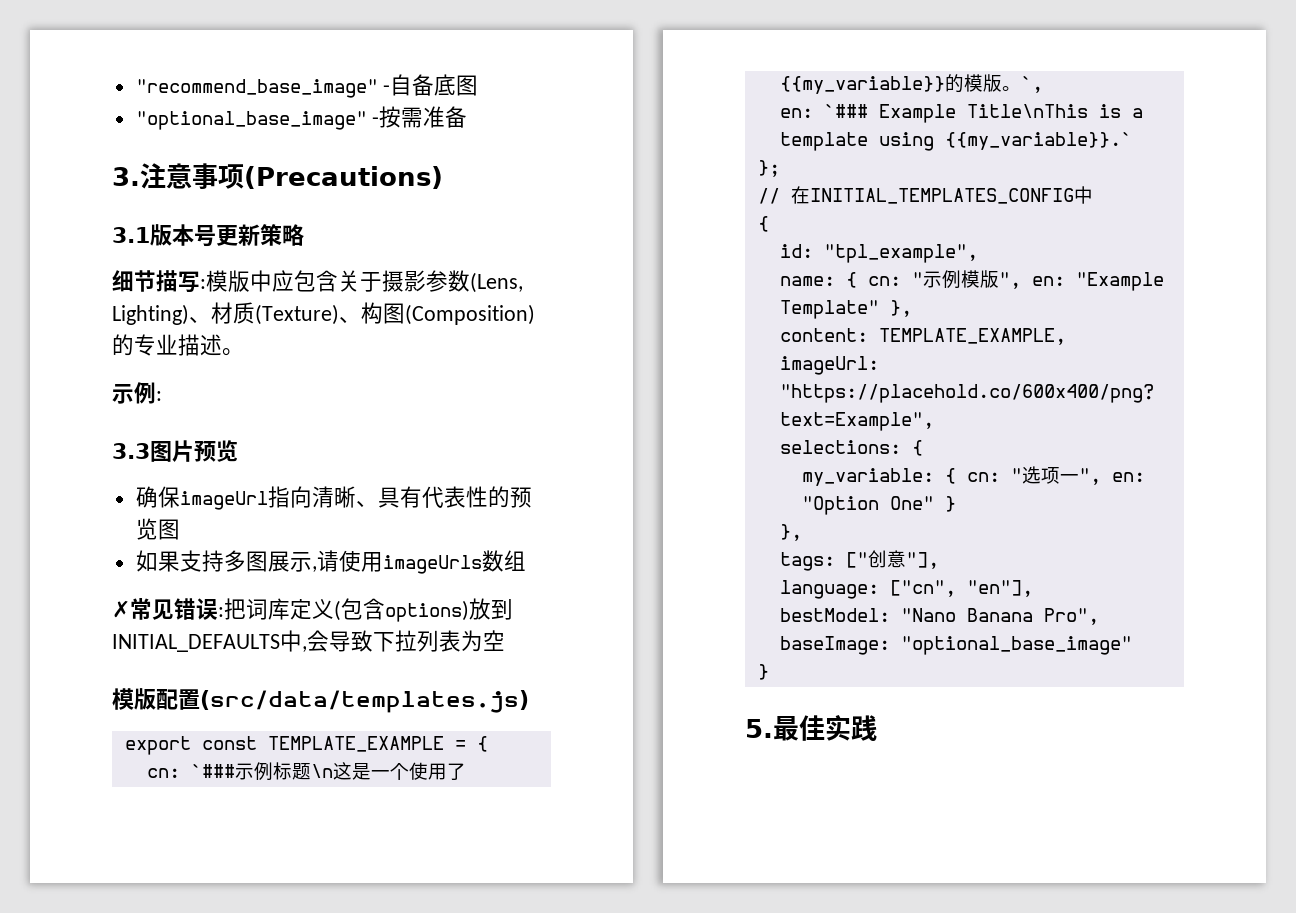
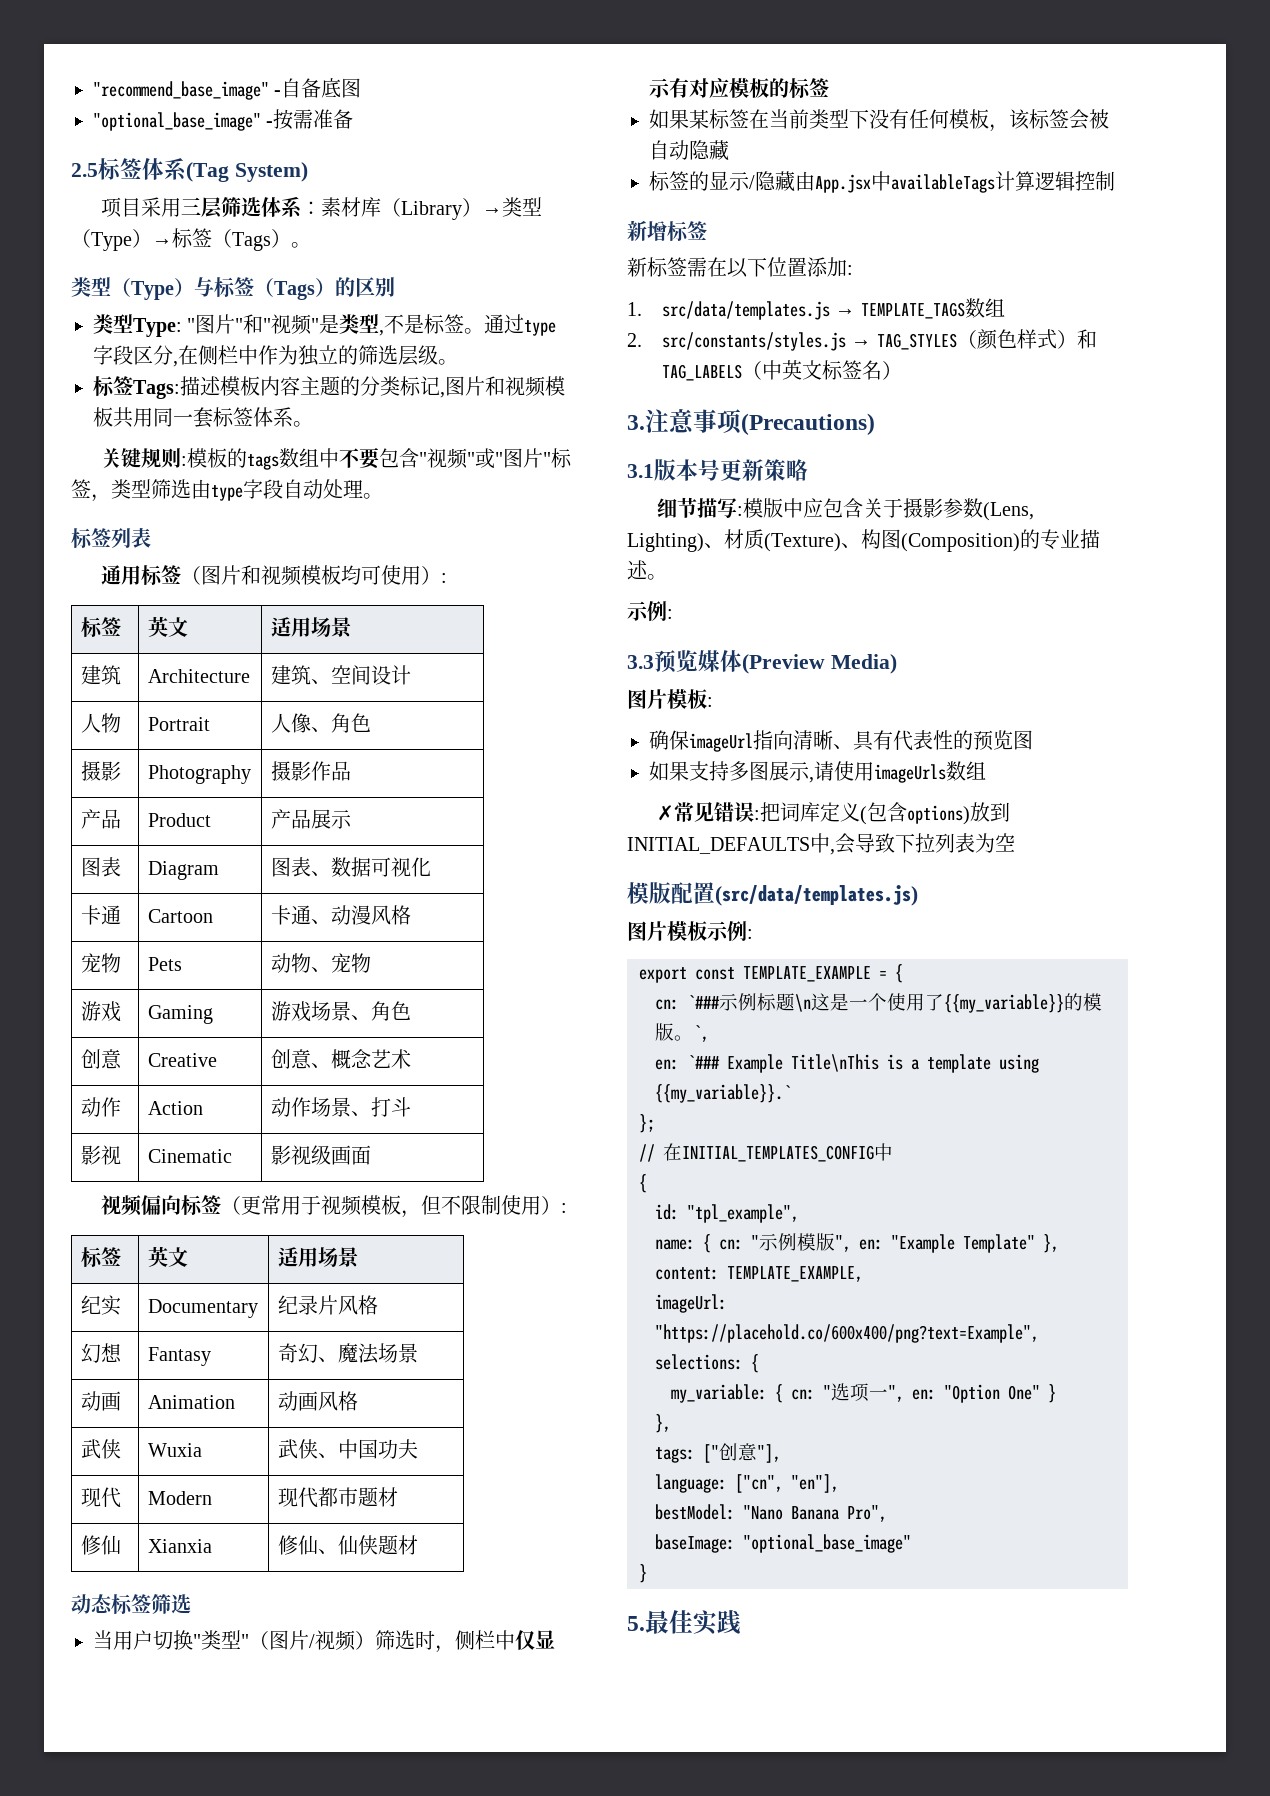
(468, 117) none -> [71,158,308,182] [100,196,542,220] [71,228,311,251] [71,277,395,300] [93,314,557,337] [93,345,458,367] [93,376,565,399] [93,407,313,428] [100,448,572,470] [71,479,383,502] [71,528,151,549] [100,565,447,586] [80,617,121,638] [147,616,188,637] [270,617,352,638] [80,665,121,685] [147,669,250,683] [270,665,411,685] [80,713,121,733] [147,717,210,731] [270,713,371,733] [80,761,121,781] [147,765,251,784] [270,761,351,781] [80,809,121,829] [147,813,211,827] [270,809,352,829] [80,857,121,877] [147,861,219,880] [270,857,431,877] [80,905,121,925] [147,909,213,923] [270,905,411,925] [80,953,121,973] [147,957,182,971] [270,953,371,973] [80,1001,121,1022] [147,1005,213,1024] [270,1001,411,1022] [80,1049,122,1069] [147,1053,217,1067] [270,1049,411,1069] [80,1097,121,1117] [147,1101,203,1115] [270,1097,411,1117] [80,1145,121,1165] [147,1149,232,1163] [270,1145,371,1165] [100,1195,567,1218] [80,1247,121,1268] [147,1246,188,1267] [277,1247,359,1268] [80,1295,121,1316] [147,1299,258,1318] [277,1295,378,1315] [80,1343,122,1363] [147,1347,211,1366] [277,1343,418,1364] [80,1391,121,1411] [147,1395,235,1409] [277,1391,358,1411] [80,1439,121,1459] [147,1443,202,1457] [277,1439,418,1459] [80,1487,121,1508] [147,1491,212,1505] [277,1487,398,1508] [80,1535,121,1555] [147,1539,212,1553] [277,1535,418,1555] [71,1593,191,1615] [93,1630,555,1653] [649,78,829,99] [649,109,1109,132] [649,140,729,161] [649,171,1115,193] [627,220,707,242] [627,257,853,278] [627,298,1005,320] [627,329,1097,351] [661,360,902,381] // 2.5标签体系(Tag System) // 项目采用三层筛选体系：素材库（Library）→类型（Type）→标签（Tags）。 // 类型（Type）与标签（Tags）的区别 // 类型Type: "图片"和"视频"是类型,不是标签。通过type字段区分,在侧栏中作为独立的筛选层级。 // 标签Tags:描述模板内容主题的分类标记,图片和视频模板共用同一套标签体系。 // 关键规则:模板的tags数组中不要包含"视频"或"图片"标签，类型筛选由type字段自动处理。 // 标签列表 // 通用标签（图片和视频模板均可使用）: // 标签 | 英文 | 适用场景 // 建筑 | Architecture | 建筑、空间设计 // 人物 | Portrait | 人像、角色 // 摄影 | Photography | 摄影作品 // 产品 | Product | 产品展示 // 图表 | Diagram | 图表、数据可视化 // 卡通 | Cartoon | 卡通、动漫风格 // 宠物 | Pets | 动物、宠物 // 游戏 | Gaming | 游戏场景、角色 // 创意 | Creative | 创意、概念艺术 // 动作 | Action | 动作场景、打斗 // 影视 | Cinematic | 影视级画面 // 视频偏向标签（更常用于视频模板，但不限制使用）: // 标签 | 英文 | 适用场景 // 纪实 | Documentary | 纪录片风格 // 幻想 | Fantasy | 奇幻、魔法场景 // 动画 | Animation | 动画风格 // 武侠 | Wuxia | 武侠、中国功夫 // 现代 | Modern | 现代都市题材 // 修仙 | Xianxia | 修仙、仙侠题材 // 动态标签筛选 // 当用户切换"类型"（图片/视频）筛选时，侧栏中仅显示有对应模板的标签 // 如果某标签在当前类型下没有任何模板，该标签会被自动隐藏 // 标签的显示/隐藏由App.jsx中availableTags计算逻辑控制 // 新增标签 // 新标签需在以下位置添加: // 1. src/data/templates.js → TEMPLATE_TAGS数组 // 2. src/constants/styles.js → TAG_STYLES（颜色样式）和TAG_LABELS（中英文标签名）
[150,440,238,462] 图片预览 -> [654,650,897,674] [627,689,713,709] 预览媒体(Preview Media) // 图片模板:
(529, 701) none -> [627,920,753,941] // 图片模板示例:

